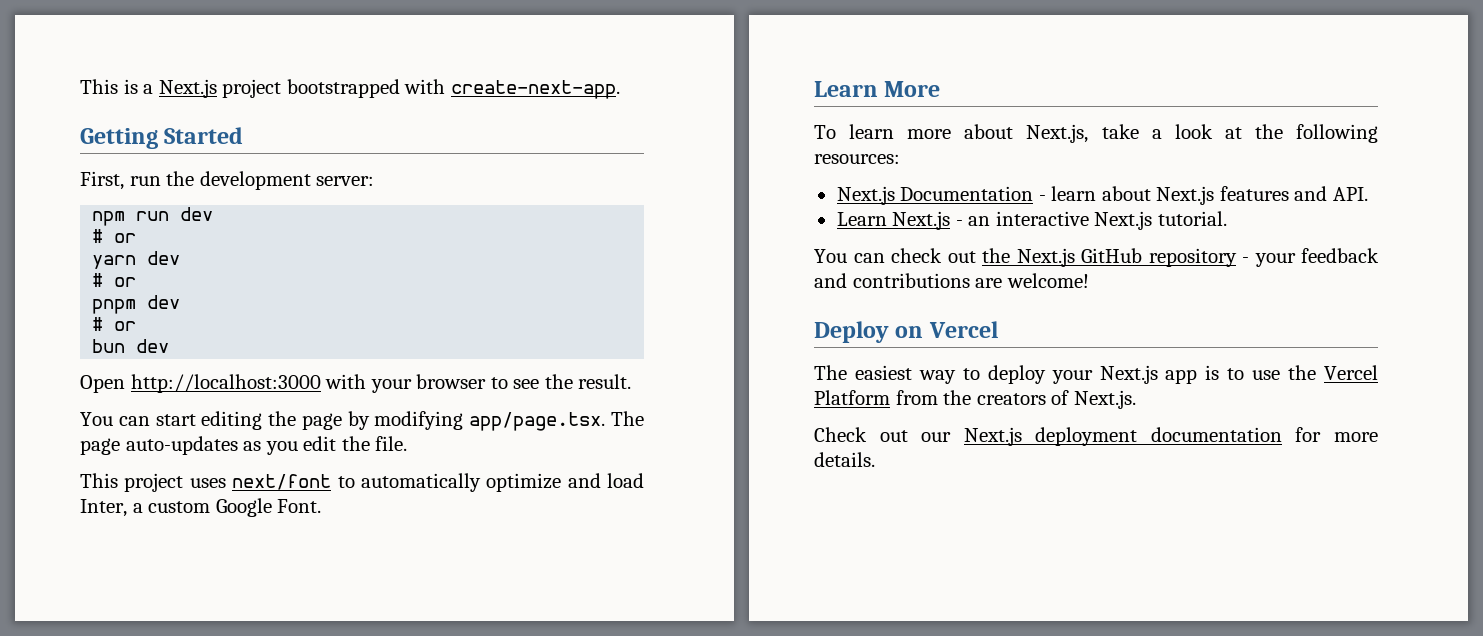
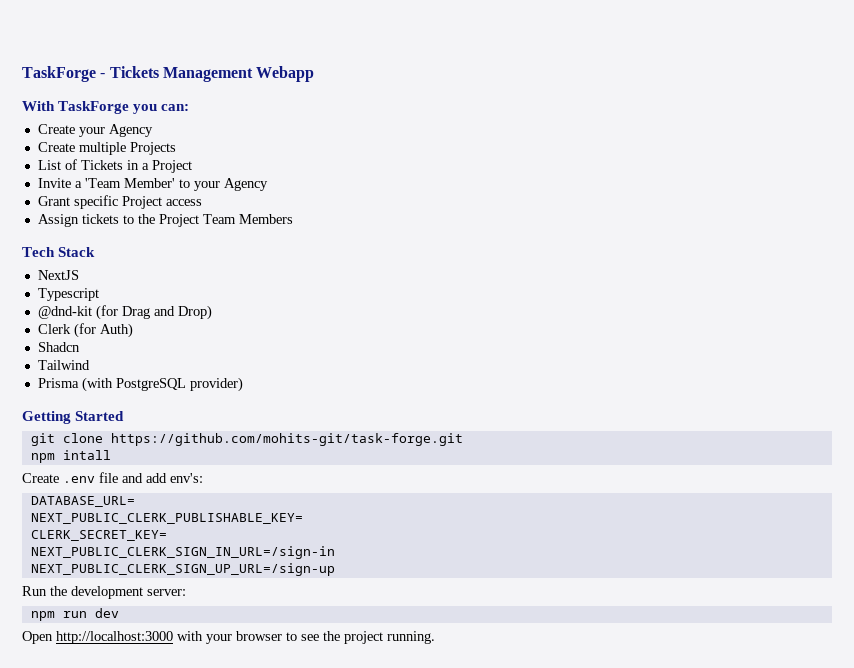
[80,79,620,99] [80,127,244,149] [80,171,161,190] This is a Next.js project bootstrapped with create-next-app. // Getting Started // First, run -> [22,66,315,82] [22,101,190,114] [37,124,153,137] [37,142,176,155] [37,159,192,173] [37,178,268,191] [37,195,202,209] [37,214,293,227] [22,247,96,257] [37,270,79,280] [37,288,99,301] [37,305,212,320] [37,323,133,338] [37,342,80,352] [37,360,90,370] [37,377,243,392] [22,411,125,424] [30,433,463,446] [30,450,111,463] [22,472,203,483] [30,496,135,507] [30,513,303,524] [30,530,167,541] [30,546,335,559] [30,563,335,576] [22,586,47,596] TaskForge - Tickets Management Webapp // With TaskForge you can: // Create your Agency // Create multiple Projects // List of Tickets in a Project // Invite a 'Team Member' to your Agency // Grant specific Project access // Assign tickets to the Project Team Members // Tech Stack // NextJS // Typescript // @dnd-kit (for Drag and Drop) // Clerk (for Auth) // Shadcn // Tailwind // Prisma (with PostgreSQL provider) // Getting Started // git clone https://github.com/mohits-git/task-forge.git // npm intall // Create .env file and add env's: // DATABASE_URL= // NEXT_PUBLIC_CLERK_PUBLISHABLE_KEY= // CLERK_SECRET_KEY= // NEXT_PUBLIC_CLERK_SIGN_IN_URL=/sign-in // NEXT_PUBLIC_CLERK_SIGN_UP_URL=/sign-up // Run
[92,229,137,243] [92,251,181,269] [92,273,137,287] [92,295,181,314] [92,317,137,331] [92,339,170,353] // # or // yarn dev // # or // pnpm dev // # or // bun dev -> (119, 613) none
[578,374,632,389] [80,411,644,431] [80,436,408,455] [80,473,644,492] [80,498,322,517] [814,81,941,97] [814,124,1378,143] [814,154,900,164] [836,186,1368,205] [836,211,1227,230] [814,248,1379,267] [814,273,1089,288] [814,321,998,343] [814,365,1378,384] [814,390,1136,409] [814,427,1378,446] [814,452,875,467] result. // You can start editing the page by modifying app/page.tsx. The page auto-updates as you edit the file. // This project uses next/font to automatically optimize and load Inter, a custom Google Font. // Learn More // To learn more about Next.js, take a look at the following resources: // Next.js Documentation - learn about Next.js features and API. // Learn Next.js - an interactive Next.js tutorial. // You can check out the Next.js GitHub repository - your feedback and contributions are welcome! // Deploy on Vercel // The easiest way to deploy your Next.js app is to use the Vercel Platform from the creators of Next.js. // Check out our Next.js deployment documentation for more details. -> [344,631,435,644] project running.

